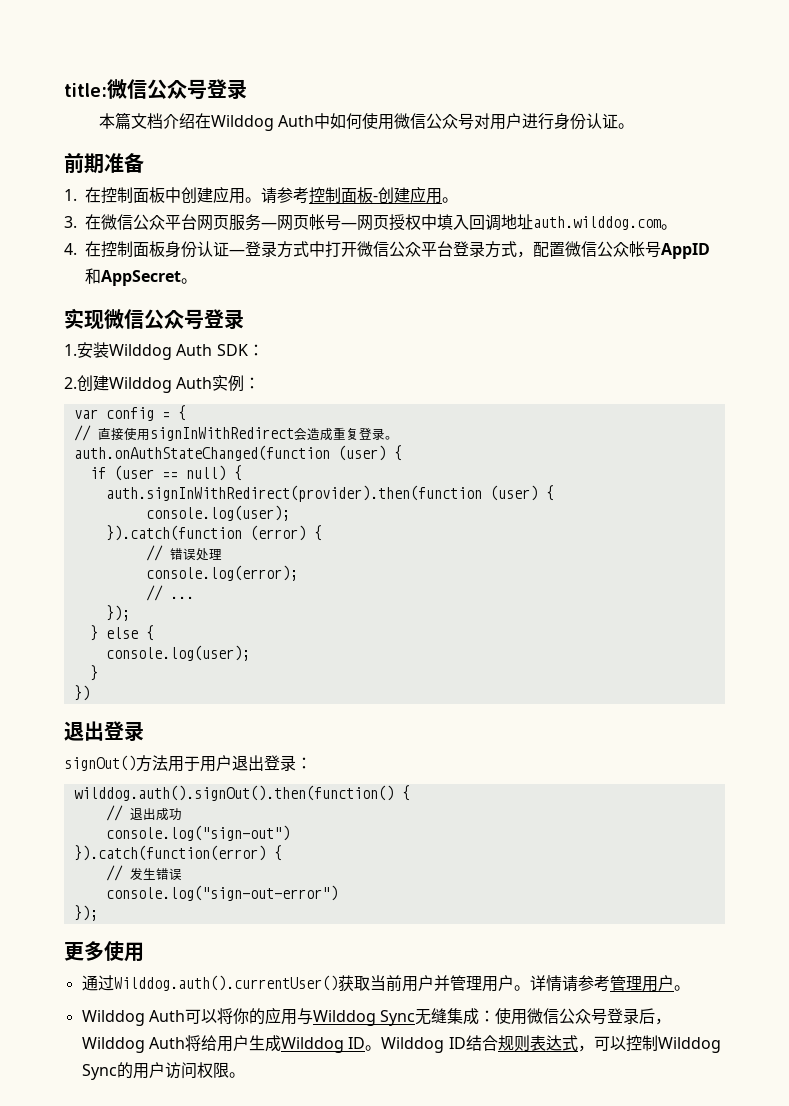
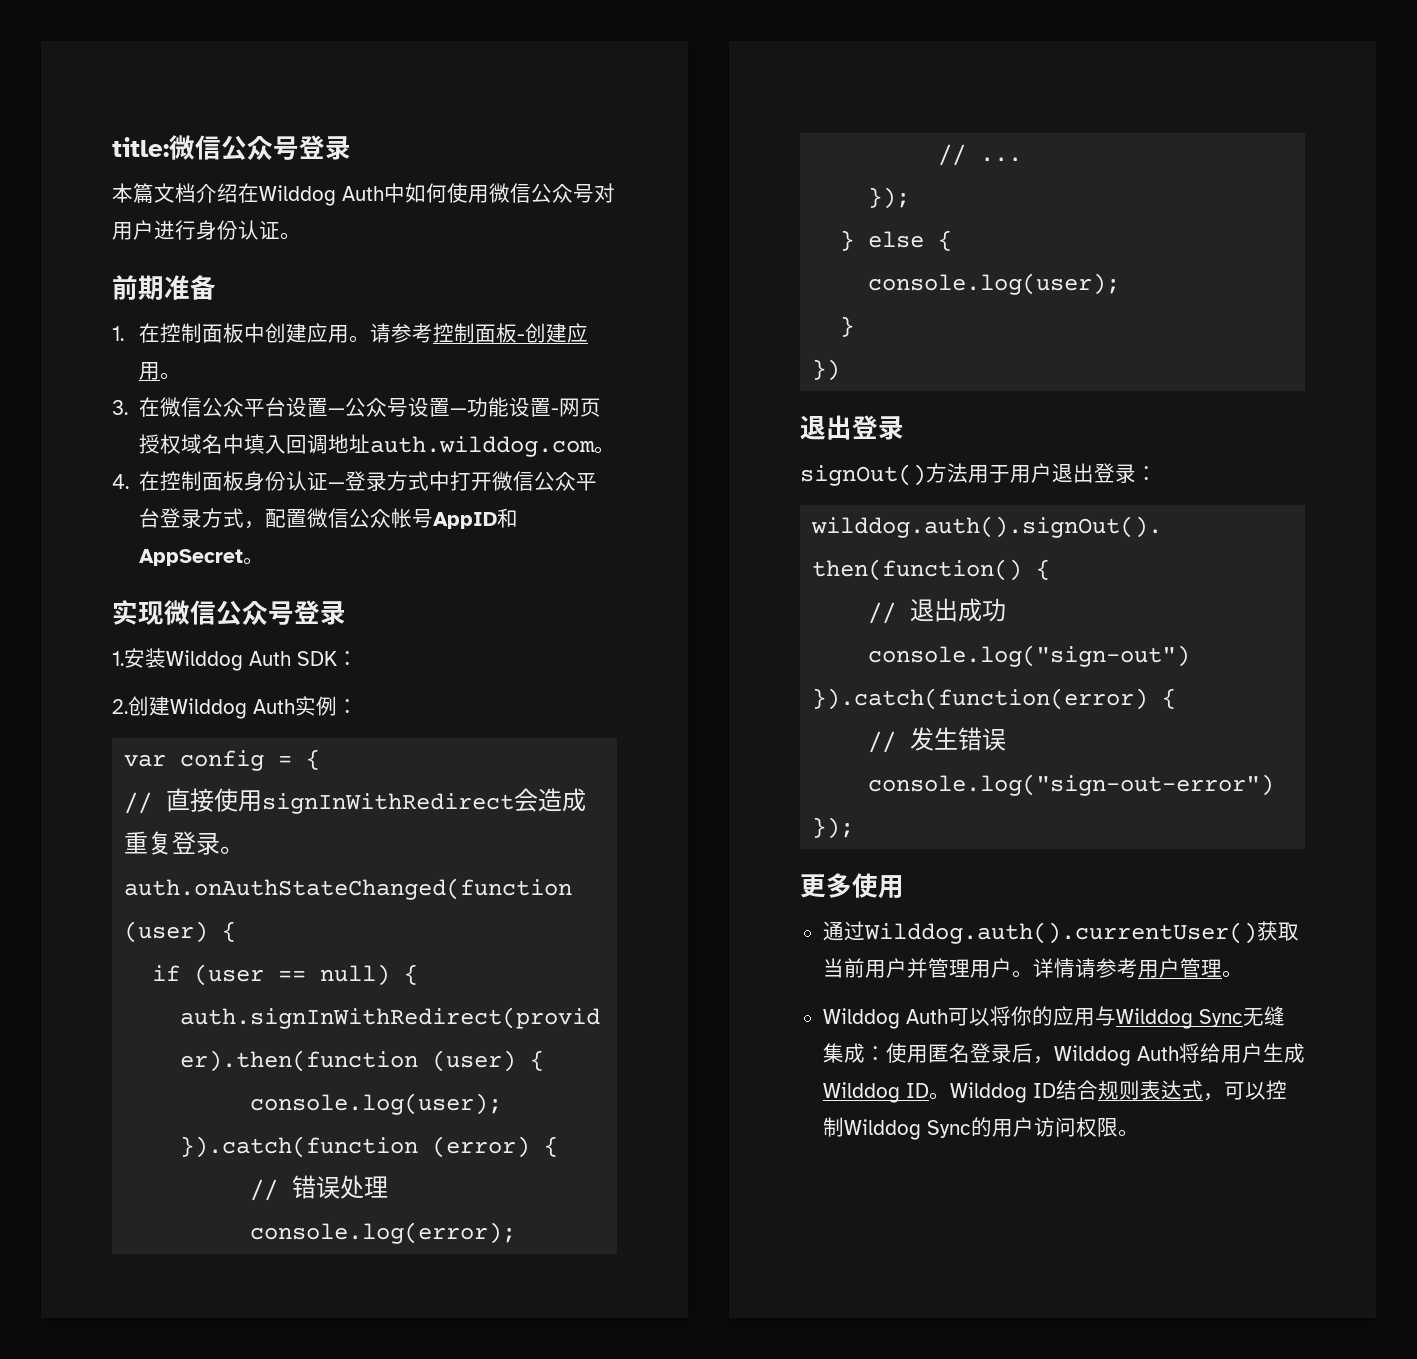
[197,214,357,231] 网页服务—网页帐号— -> [285,397,559,417] 设置—公众号设置—功能设置-
(421, 222) none -> [180,434,223,454] 域名
[609,975,674,992] 管理用户 -> [1137,958,1222,978] 用户管理
[527,1008,608,1025] 微信公众号 -> [927,1043,970,1063] 匿名

